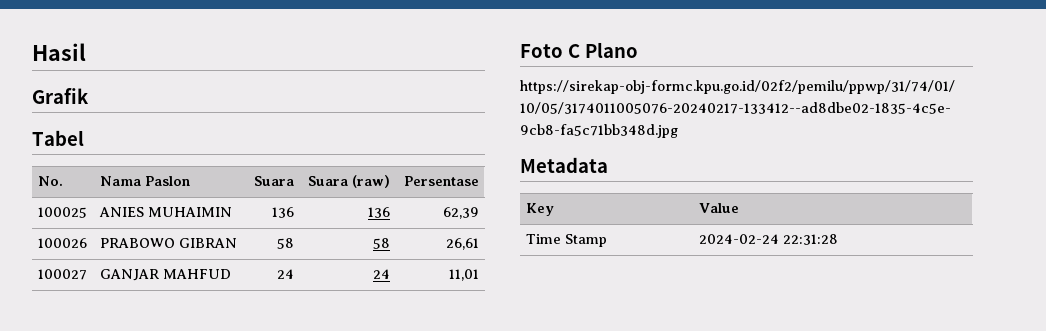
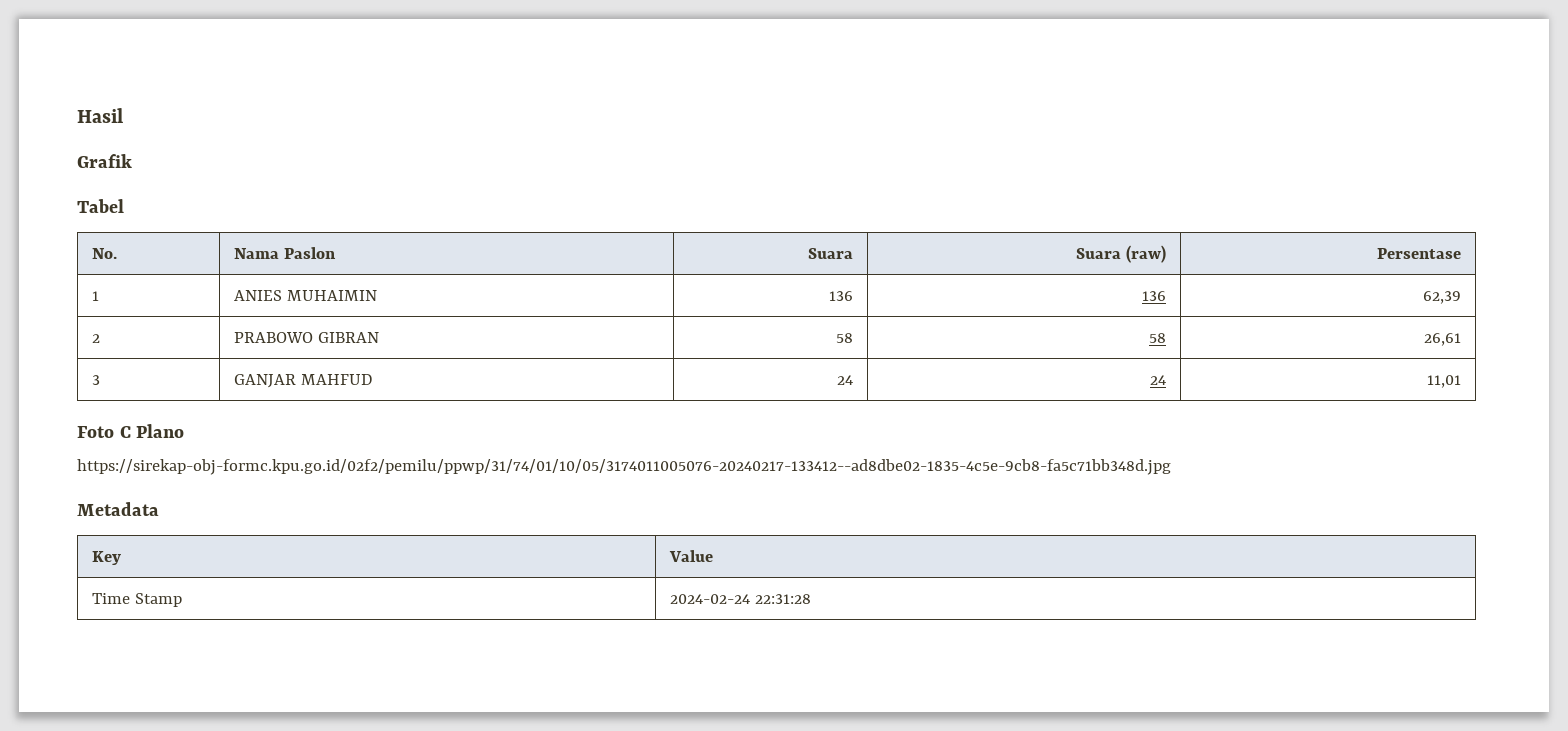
[38,207,88,218] 100025 -> [91,291,99,301] 1
[38,238,88,248] 100026 -> [91,334,100,343] 2
[38,269,88,280] 100027 -> [91,375,100,385] 3

